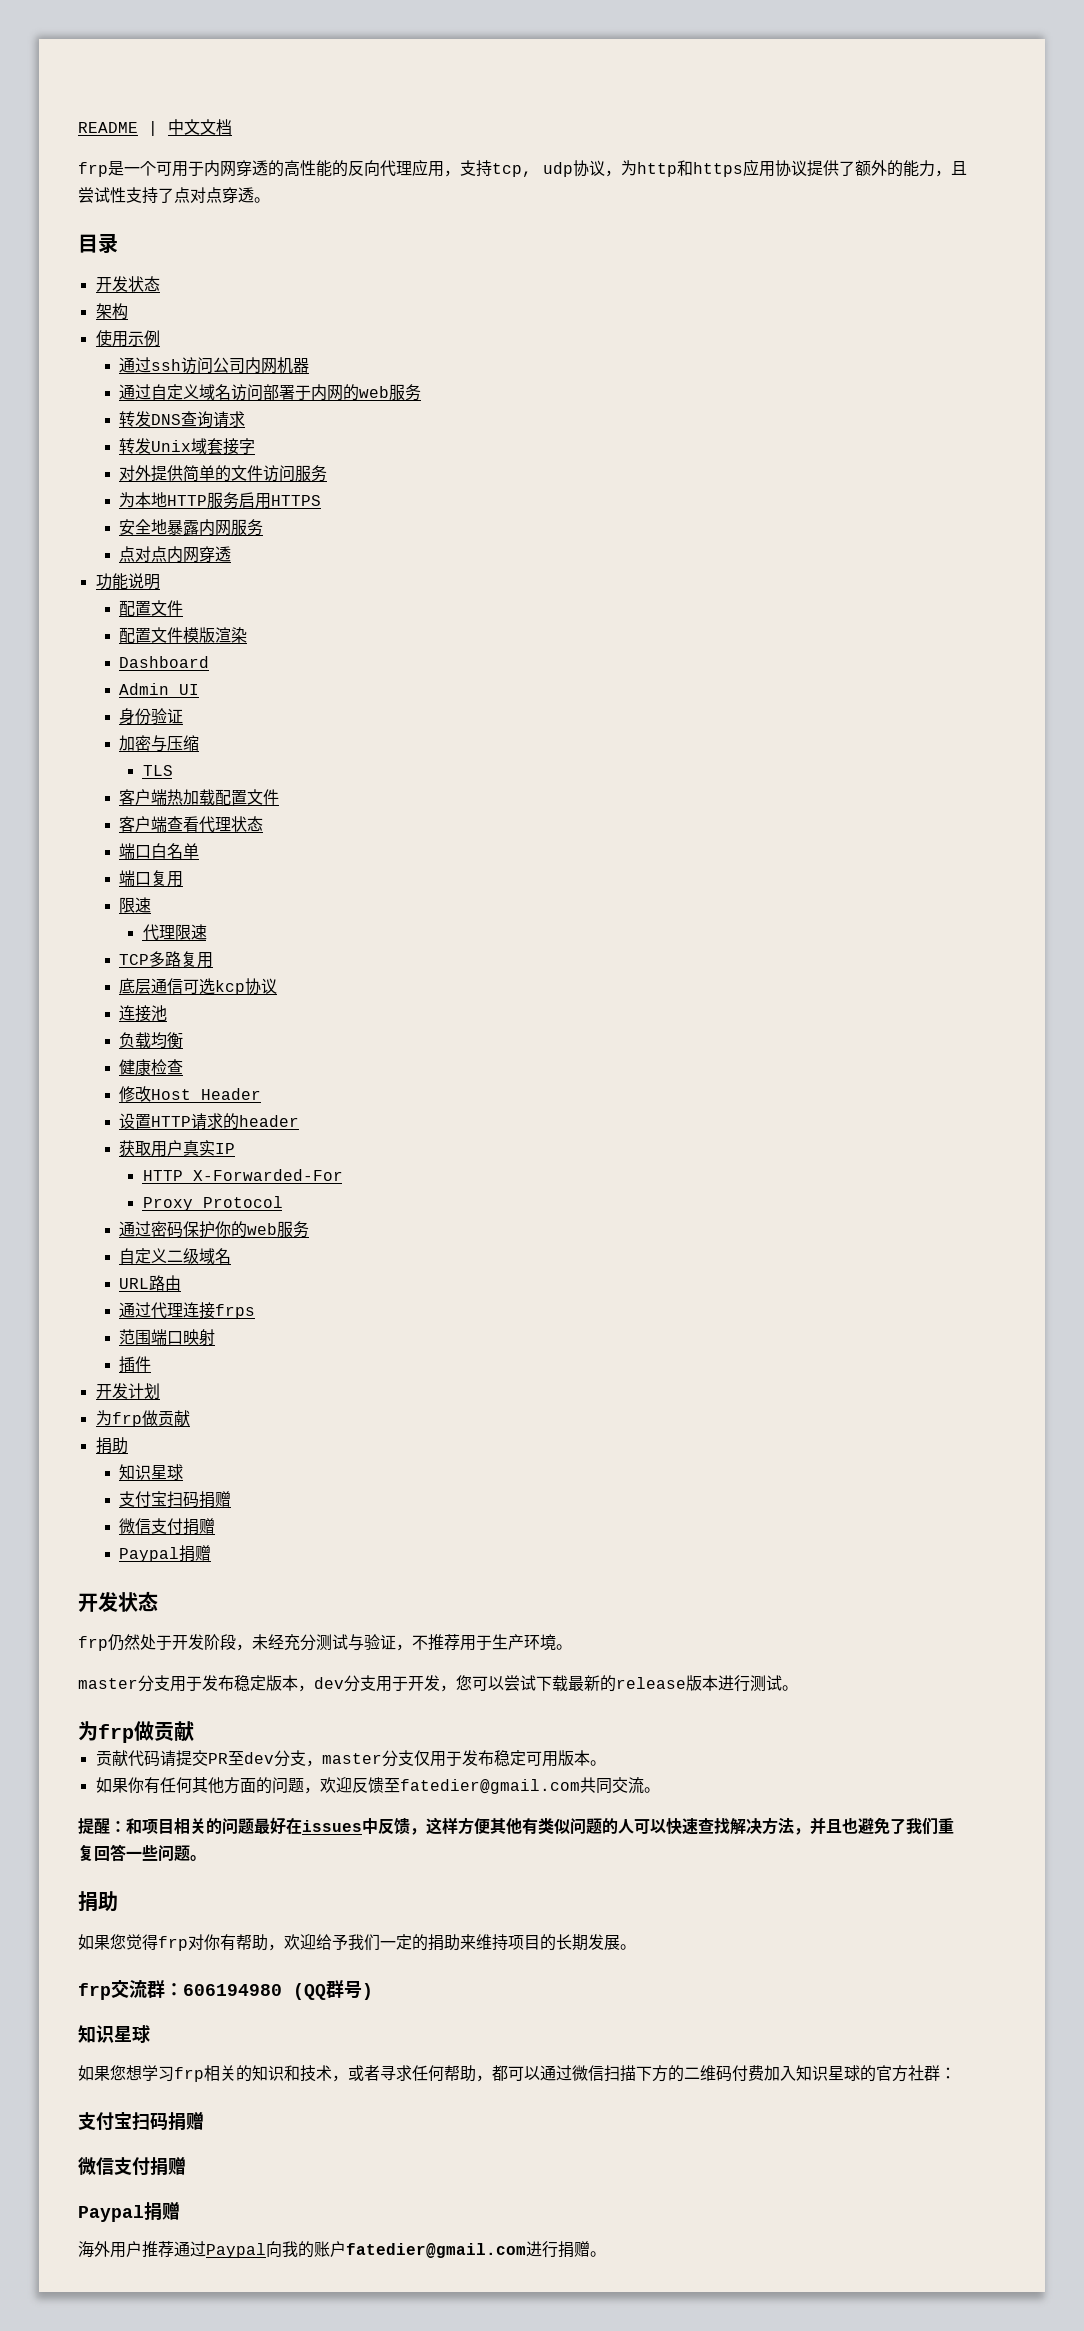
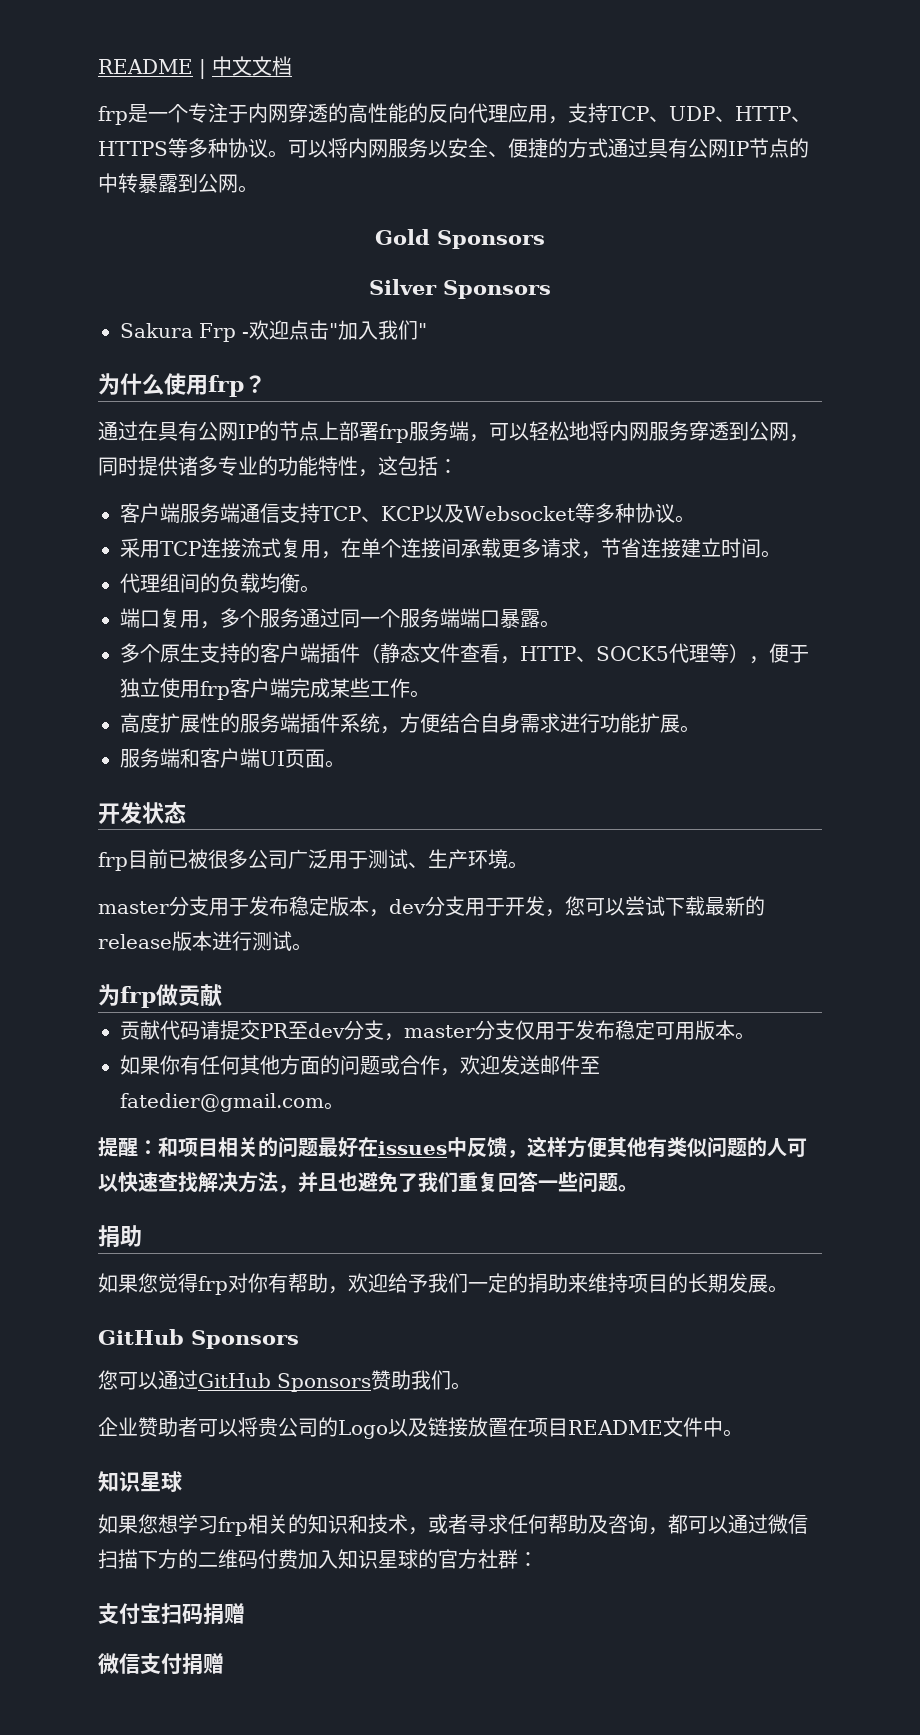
[156,161,188,177] 可用 -> [188,103,228,123] 专注
[492,159,967,177] [78,187,270,204] [78,233,118,254] [95,276,160,292] [95,303,128,320] [95,330,160,347] [119,357,310,374] [119,384,422,401] [119,411,246,428] [119,438,256,455] [119,465,328,482] [119,492,322,509] [119,519,264,536] [119,546,232,563] [95,573,160,590] [119,600,184,616] [119,627,248,643] [119,656,210,668] [119,683,200,695] [119,708,184,725] [119,735,200,752] [142,765,173,776] [119,789,280,806] [119,816,264,833] [119,843,200,859] [119,870,184,887] [119,897,152,913] [142,924,207,941] [119,951,214,968] [119,978,278,995] [119,1005,168,1022] [119,1032,184,1049] [119,1059,184,1076] [119,1086,262,1102] [119,1113,300,1130] [119,1140,236,1157] [142,1169,343,1181] [142,1196,283,1211] [119,1221,310,1238] [119,1248,232,1264] [119,1275,182,1291] [119,1302,256,1319] [119,1329,216,1346] [119,1356,152,1373] [95,1383,160,1399] [95,1410,190,1427] [95,1437,128,1454] [119,1464,184,1480] [119,1491,232,1508] [119,1518,216,1535] [119,1545,212,1562] [78,1591,158,1612] [78,1634,492,1651] tcp, udp协议，为http和https应用协议提供了额外的能力，且尝试性支持了点对点穿透。 // 目录 // 开发状态 // 架构 // 使用示例 // 通过ssh访问公司内网机器 // 通过自定义域名访问部署于内网的web服务 // 转发DNS查询请求 // 转发Unix域套接字 // 对外提供简单的文件访问服务 // 为本地HTTP服务启用HTTPS // 安全地暴露内网服务 // 点对点内网穿透 // 功能说明 // 配置文件 // 配置文件模版渲染 // Dashboard // Admin UI // 身份验证 // 加密与压缩 // TLS // 客户端热加载配置文件 // 客户端查看代理状态 // 端口白名单 // 端口复用 // 限速 // 代理限速 // TCP多路复用 // 底层通信可选kcp协议 // 连接池 // 负载均衡 // 健康检查 // 修改Host Header // 设置HTTP请求的header // 获取用户真实IP // HTTP X-Forwarded-For // Proxy Protocol // 通过密码保护你的web服务 // 自定义二级域名 // URL路由 // 通过代理连接frps // 范围端口映射 // 插件 // 开发计划 // 为frp做贡献 // 捐助 // 知识星球 // 支付宝扫码捐赠 // 微信支付捐赠 // Paypal捐赠 // 开发状态 // frp仍然处于开发阶段，未经充分测试与验证，不推荐用于 -> [608,106,811,122] [98,138,809,158] [98,173,258,193] [375,229,545,249] [369,279,551,299] [120,320,427,342] [98,373,266,397] [98,421,809,443] [98,456,458,477] [120,503,695,523] [120,538,781,559] [120,573,320,593] [120,608,560,629] [120,643,809,664] [120,678,430,700] [120,713,700,734] [120,748,345,768] [98,801,186,824] [98,849,428,871] TCP、UDP、HTTP、HTTPS等多种协议。可以将内网服务以安全、便捷的方式通过具有公网IP节点的中转暴露到公网。 // Gold Sponsors // Silver Sponsors // Sakura Frp -欢迎点击"加入我们" // 为什么使用frp？ // 通过在具有公网IP的节点上部署frp服务端，可以轻松地将内网服务穿透到公网，同时提供诸多专业的功能特性，这包括： // 客户端服务端通信支持TCP、KCP以及Websocket等多种协议。 // 采用TCP连接流式复用，在单个连接间承载更多请求，节省连接建立时间。 // 代理组间的负载均衡。 // 端口复用，多个服务通过同一个服务端端口暴露。 // 多个原生支持的客户端插件（静态文件查看，HTTP、SOCK5代理等），便于独立使用frp客户端完成某些工作。 // 高度扩展性的服务端插件系统，方便结合自身需求进行功能扩展。 // 服务端和客户端UI页面。 // 开发状态 // frp目前已被很多公司广泛用于测试、
[303,1777,644,1794] ，欢迎反馈至fatedier@gmail.com共同交流 -> [380,1055,600,1076] [120,1093,324,1112] 或合作，欢迎发送邮件至fatedier@gmail.com
[78,1980,373,2000] frp交流群：606194980 (QQ群号) -> [98,1329,299,1349] [98,1370,471,1392] [98,1417,743,1439] GitHub Sponsors // 您可以通过GitHub Sponsors赞助我们。 // 企业赞助者可以将贵公司的Logo以及链接放置在项目README文件中。
(476, 2073) none -> [588,1514,648,1534] 及咨询
[78,2201,180,2222] [78,2241,606,2258] // Paypal捐赠 // 海外用户推荐通过Paypal向我的账户fatedier@gmail.com进行捐赠。 -> (224, 1663) none

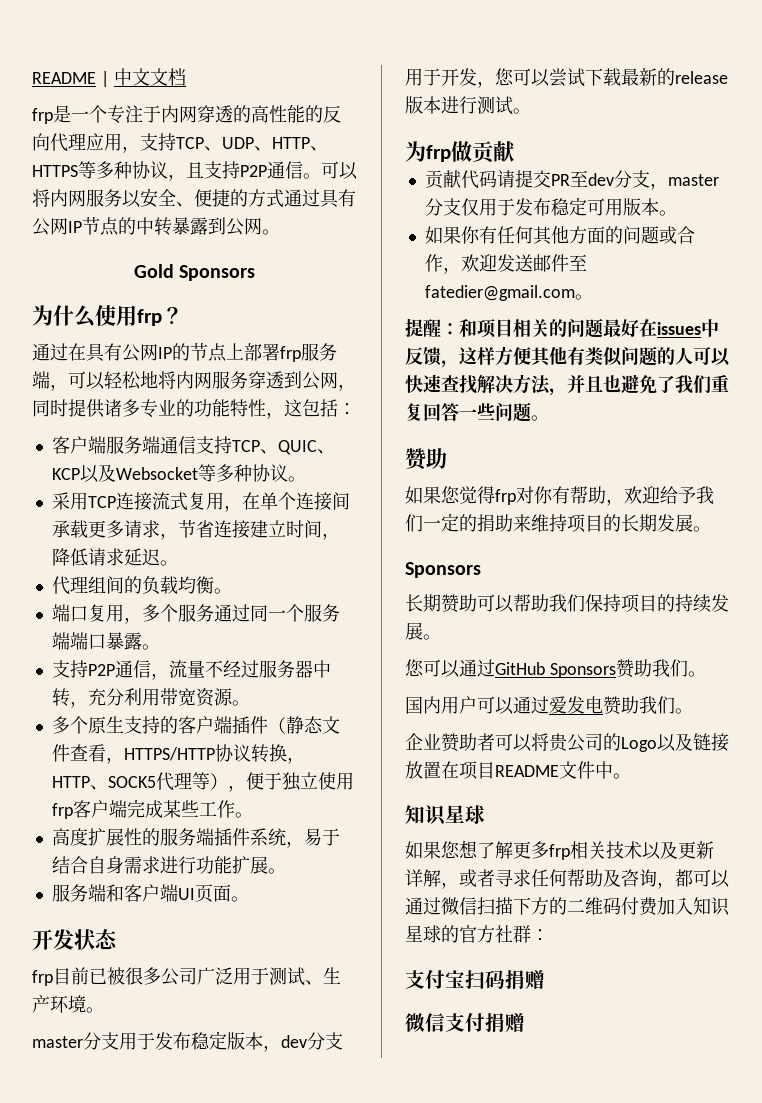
(268, 148) none -> [168,161,303,181] ，且支持P2P通信
[369,279,551,299] [120,320,427,342] // Silver Sponsors // Sakura Frp -欢迎点击"加入我们" -> (256, 273) none
(381, 519) none -> [277,440,335,455] QUIC、
(761, 548) none -> [321,533,340,540] [51,548,160,566] ，降低请求延迟
(560, 624) none -> [51,660,331,680] [51,688,250,708] // 支持P2P通信，流量不经过服务器中转，充分利用带宽资源。
(520, 660) none -> [123,744,305,764] HTTPS/HTTP协议转换，
[400,713,440,733] 方便 -> [303,828,340,846] 易于
[98,1225,120,1247] 捐 -> [405,448,428,471] 赞
[98,1329,299,1349] GitHub Sponsors -> [405,562,481,578] [405,594,729,613] [405,622,441,640] Sponsors // 长期赞助可以帮助我们保持项目的持续发展。
(471, 1386) none -> [405,696,693,715] // 国内用户可以通过爱发电赞助我们。
[178,1514,408,1536] 学习frp相关的知识和技术 -> [477,841,714,860] [405,869,441,887] 了解更多frp相关技术以及更新详解

